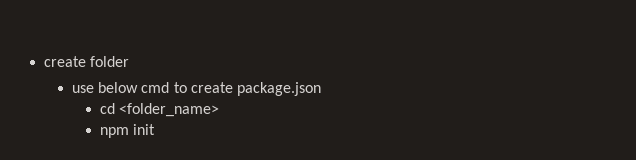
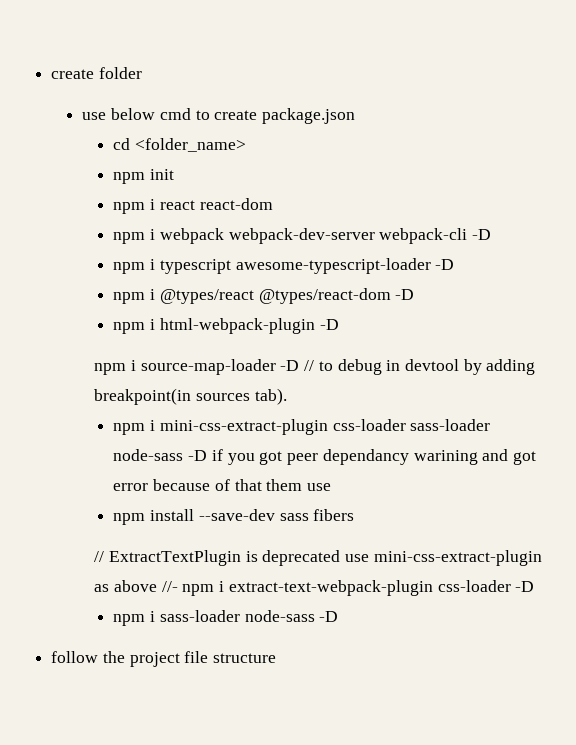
(156, 129) none -> [113,198,273,214] [113,228,492,244] [113,258,455,274] [113,288,415,304] [113,318,339,334] [94,359,536,375] [94,388,287,405] [113,419,491,435] [113,449,536,465] [113,479,332,491] [113,509,355,525] [94,550,542,566] [94,580,535,596] [113,610,339,626] [51,651,277,667] // npm i react react-dom // npm i webpack webpack-dev-server webpack-cli -D // npm i typescript awesome-typescript-loader -D // npm i @types/react @types/react-dom -D // npm i html-webpack-plugin -D // npm i source-map-loader -D // to debug in devtool by adding breakpoint(in sources tab). // npm i mini-css-extract-plugin css-loader sass-loader node-sass -D if you got peer dependancy warining and got error because of that them use // npm install --save-dev sass fibers // // ExtractTextPlugin is deprecated use mini-css-extract-plugin as above //- npm i extract-text-webpack-plugin css-loader -D // npm i sass-loader node-sass -D // follow the project file structure

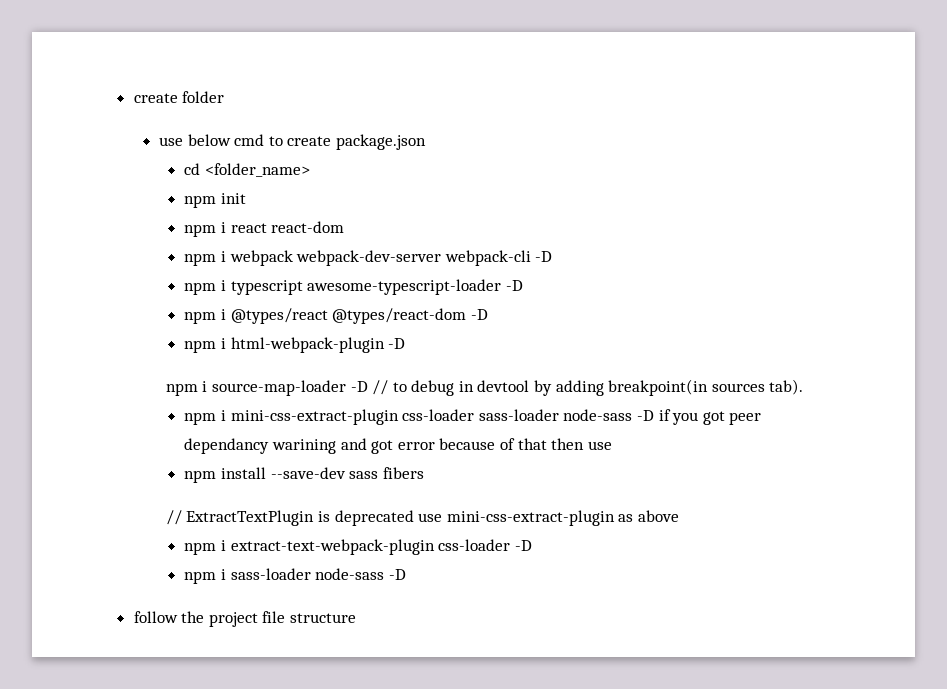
[266,479,303,491] them -> [551,438,585,450] then
[161,581,178,592] //- -> (679, 516) //

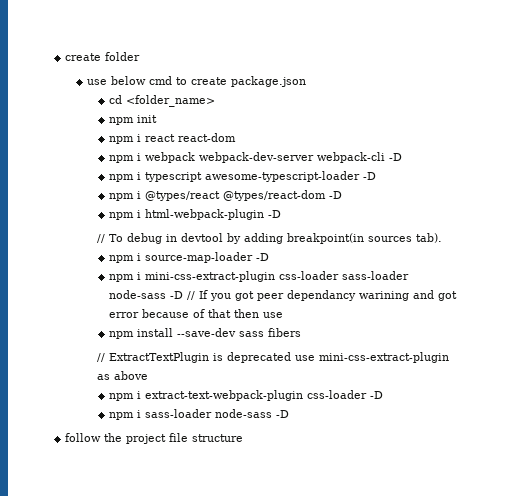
[165,380,407,396] npm i source-map-loader -D // to -> [96,234,123,243] // To
(804, 387) none -> [108,252,269,263] // npm i source-map-loader -D
[658,409,671,421] if -> [186,290,208,300] // If

